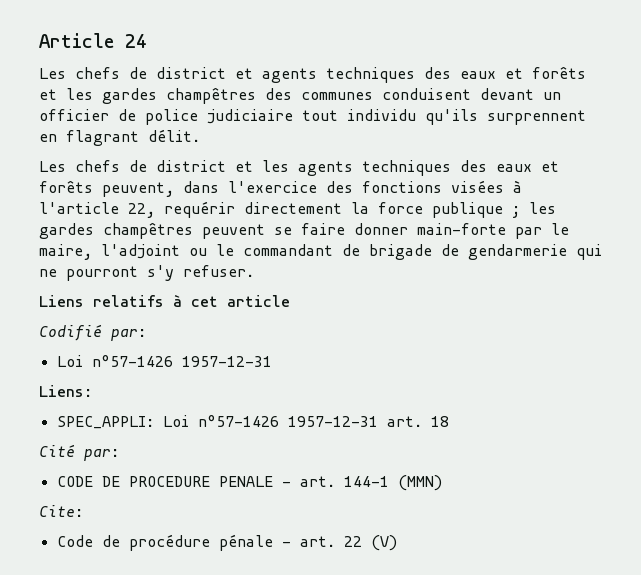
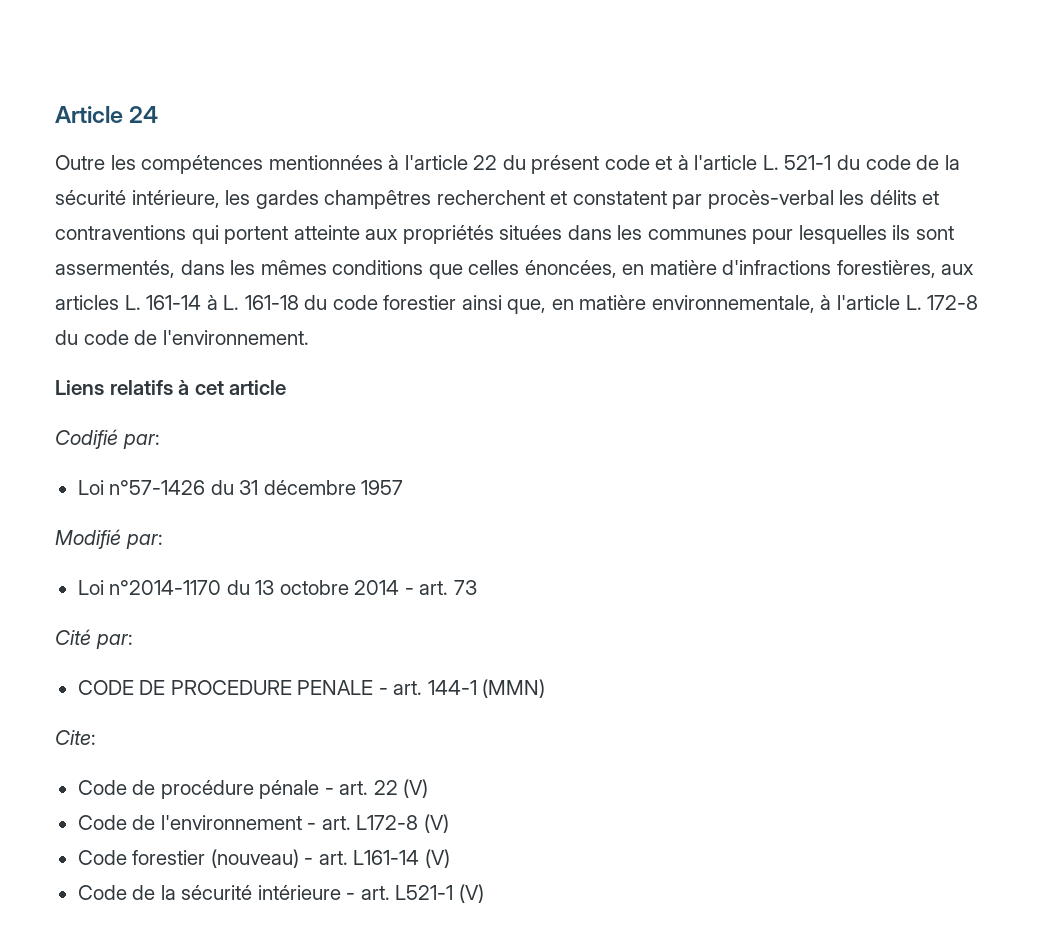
[39,67,586,83] [39,88,561,104] [39,109,586,125] [39,129,200,146] [39,160,559,176] [39,180,522,197] [39,201,556,218] [39,223,569,239] [39,244,602,260] [39,265,254,281] Les chefs de district et agents techniques des eaux et forêts et les gardes champêtres des communes conduisent devant un officier de police judiciaire tout individu qu'ils surprennent en flagrant délit. // Les chefs de district et les agents techniques des eaux et forêts peuvent, dans l'exercice des fonctions visées à l'article 22, requérir directement la force publique ; les gardes champêtres peuvent se faire donner main-forte par le maire, l'adjoint ou le commandant de brigade de gendarmerie qui ne pourront s'y refuser. -> [55,155,960,174] [55,190,940,209] [55,225,954,244] [55,260,975,279] [55,295,979,314] [55,330,309,345] Outre les compétences mentionnées à l'article 22 du présent code et à l'article L. 521-1 du code de la sécurité intérieure, les gardes champêtres recherchent et constatent par procès-verbal les délits et contraventions qui portent atteinte aux propriétés situées dans les communes pour lesquelles ils sont assermentés, dans les mêmes conditions que celles énoncées, en matière d'infractions forestières, aux articles L. 161-14 à L. 161-18 du code forestier ainsi que, en matière environnementale, à l'article L. 172-8 du code de l'environnement.
[181,356,272,367] [39,385,92,397] [56,415,449,429] 1957-12-31 // Liens: // SPEC_APPLI: Loi n°57-1426 1957-12-31 art. 18 -> [210,480,404,495] [55,529,163,549] [77,580,477,595] du 31 décembre 1957 // Modifié par: // Loi n°2014-1170 du 13 octobre 2014 - art. 73
(397, 543) none -> [77,814,449,833] [77,849,450,868] [77,884,484,903] // Code de l'environnement - art. L172-8 (V) // Code forestier (nouveau) - art. L161-14 (V) // Code de la sécurité intérieure - art. L521-1 (V)

